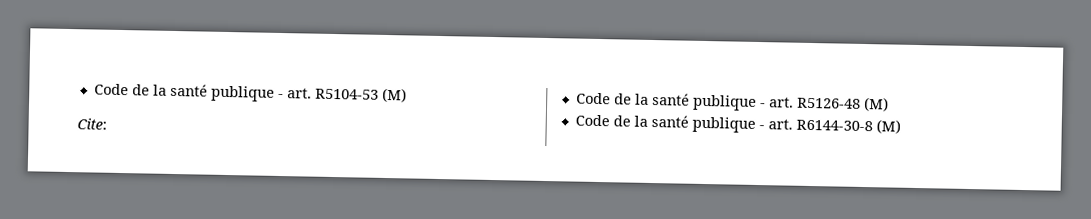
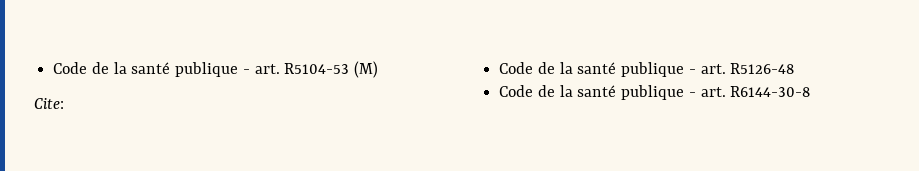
[863,96,889,112] (M) -> (795, 68) none
[875,119,901,134] (M) -> (811, 91) none

